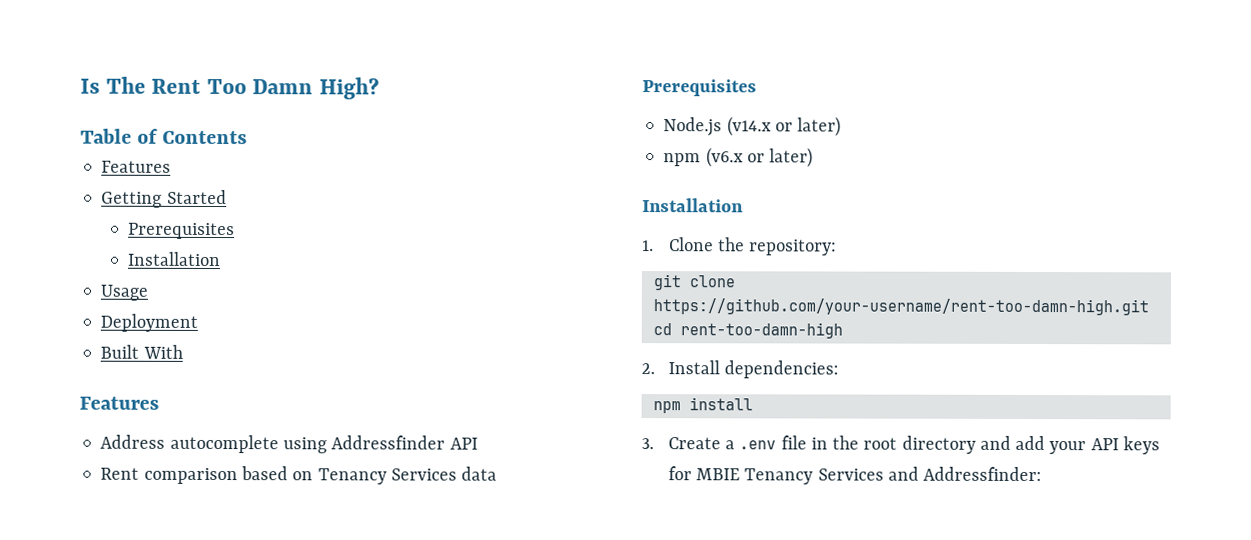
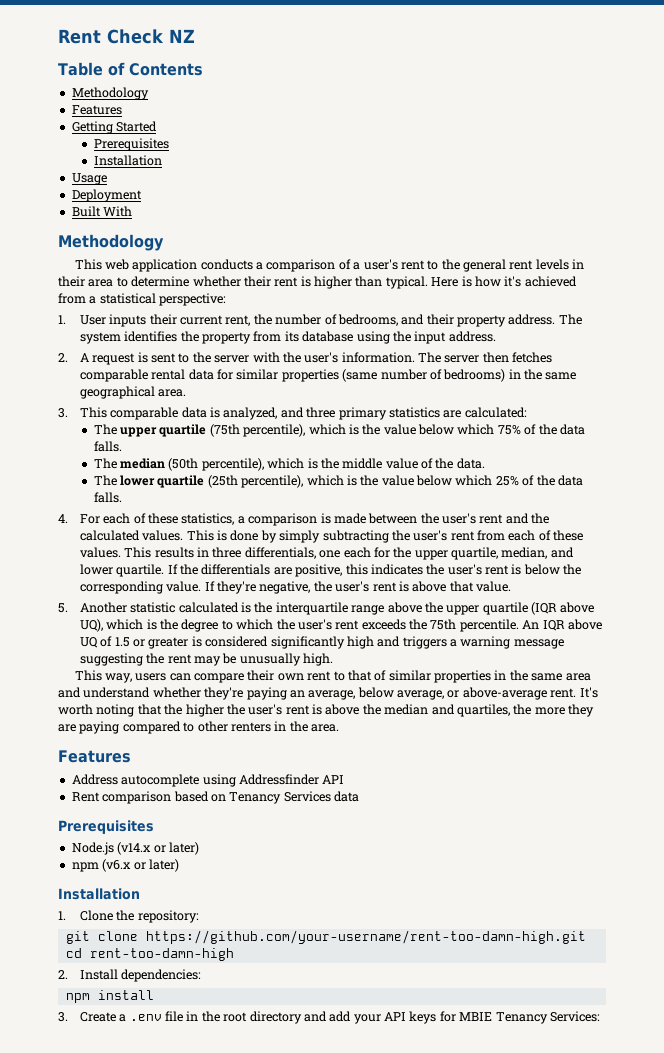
[80,76,381,100] Is The Rent Too Damn High? -> [58,29,195,44] Rent Check NZ
(248, 137) none -> [71,87,149,100] // Methodology
(183, 351) none -> [58,234,164,251] [74,259,585,272] [58,276,577,289] [58,293,227,306] [58,314,582,327] [79,331,496,344] [58,352,553,365] [79,369,577,382] [79,386,187,399] [58,407,527,420] [93,424,585,437] [93,441,122,452] [93,458,485,471] [93,475,583,488] [93,492,122,503] [58,513,550,526] [79,530,584,543] [79,547,574,560] [79,564,582,577] [79,581,512,594] [58,602,595,615] [79,619,602,632] [79,636,564,649] [79,653,334,666] [74,670,591,683] [58,687,598,700] [58,704,594,717] [58,721,339,734] // Methodology // This web application conducts a comparison of a user's rent to the general rent levels in their area to determine whether their rent is higher than typical. Here is how it's achieved from a statistical perspective: // 1. User inputs their current rent, the number of bedrooms, and their property address. The system identifies the property from its database using the input address. // 2. A request is sent to the server with the user's information. The server then fetches comparable rental data for similar properties (same number of bedrooms) in the same geographical area. // 3. This comparable data is analyzed, and three primary statistics are calculated: // The upper quartile (75th percentile), which is the value below which 75% of the data falls. // The median (50th percentile), which is the middle value of the data. // The lower quartile (25th percentile), which is the value below which 25% of the data falls. // 4. For each of these statistics, a comparison is made between the user's rent and the calculated values. This is done by simply subtracting the user's rent from each of these values. This results in three differentials, one each for the upper quartile, median, and lower quartile. If the differentials are positive, this indicates the user's rent is below the corresponding value. If they're negative, the user's rent is above that value. // 5. Another statistic calculated is the interquartile range above the upper quartile (IQR above UQ), which is the degree to which the user's rent exceeds the 75th percentile. An IQR above UQ of 1.5 or greater is considered significantly high and triggers a warning message suggesting the rent may be unusually high. // This way, users can compare their own rent to that of similar properties in the same area and understand whether they're paying an average, below average, or above-average rent. It's worth noting that the higher the user's rent is above the median and quartiles, the more they are paying compared to other renters in the area.
[817,466,1043,482] Services and Addressfinder: -> [549,1011,600,1022] Services:

